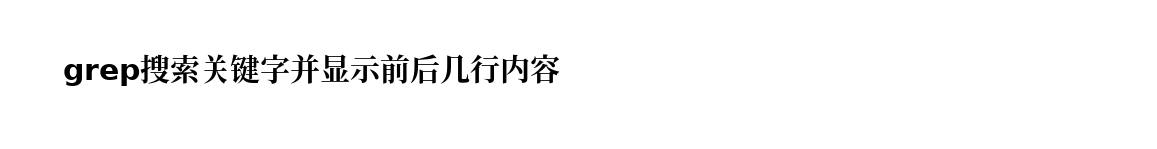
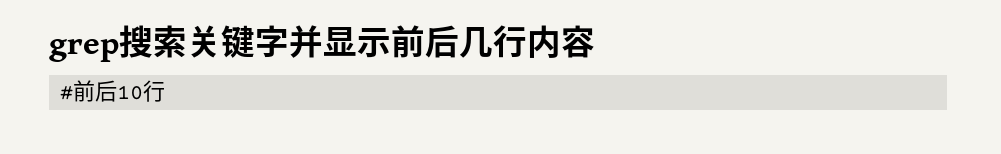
(560, 69) none -> [60,80,166,102] // #前后10行

